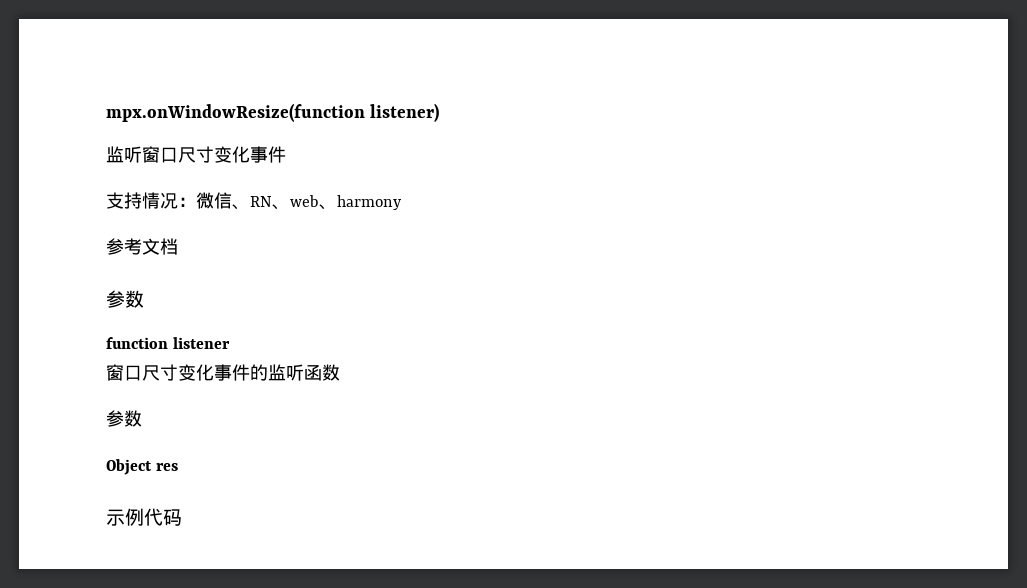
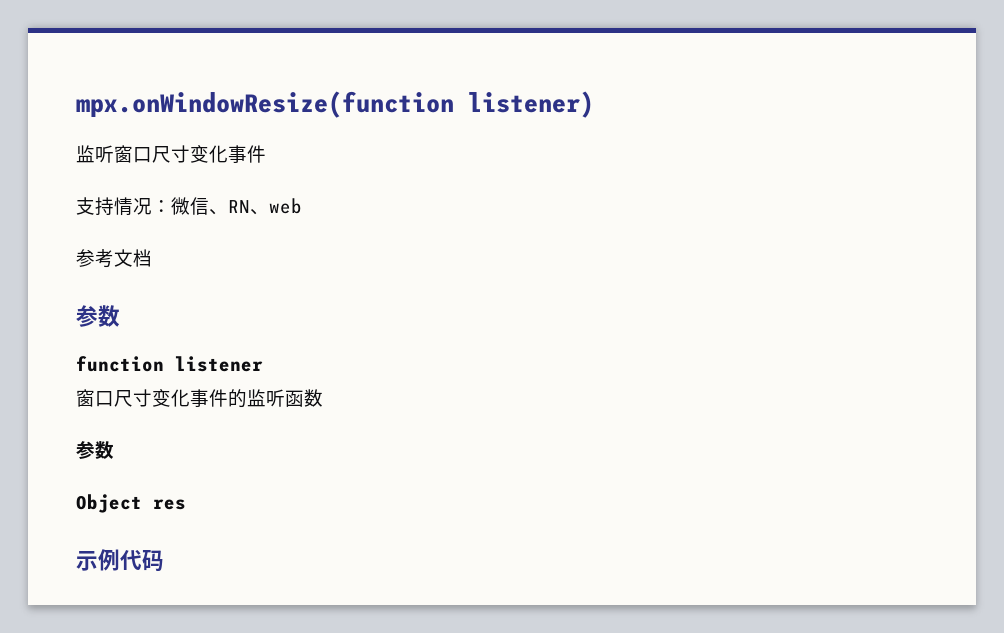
[319,195,402,210] 、harmony -> (302, 206) none

